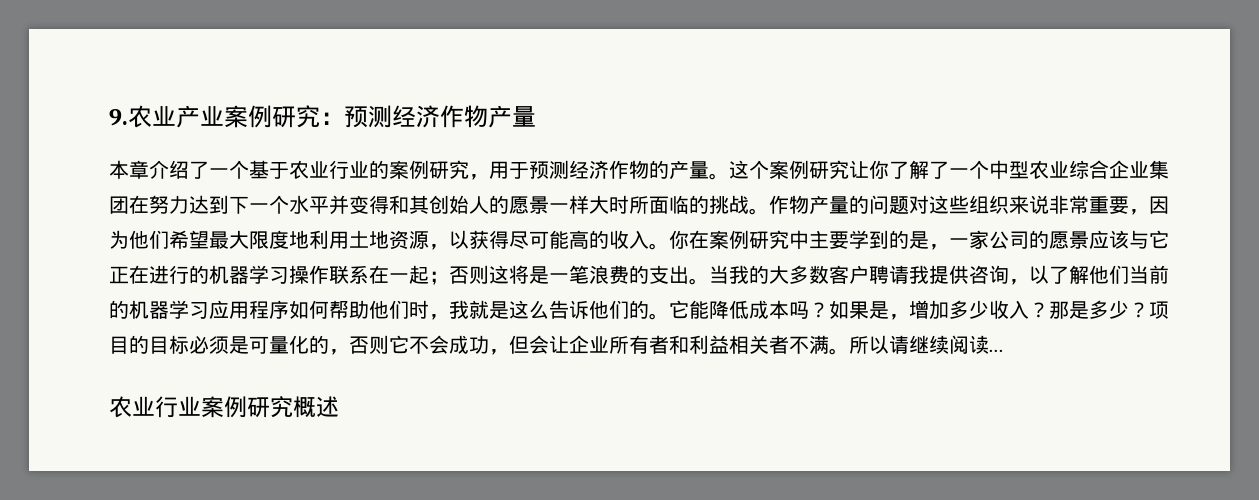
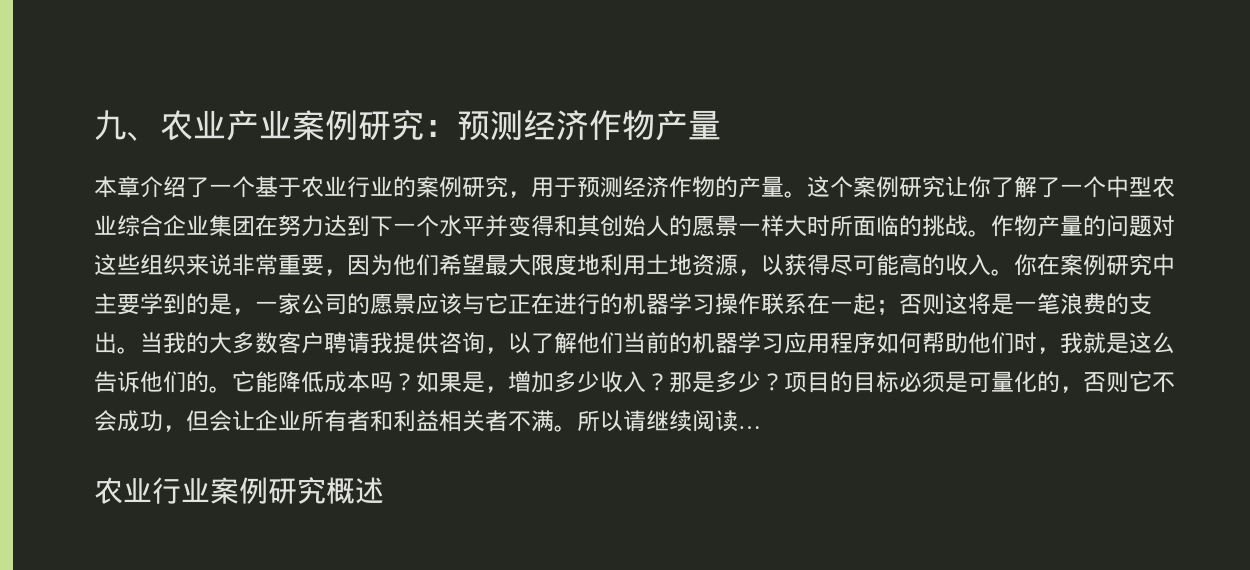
[109,109,128,126] 9. -> [94,110,160,141] 九、

